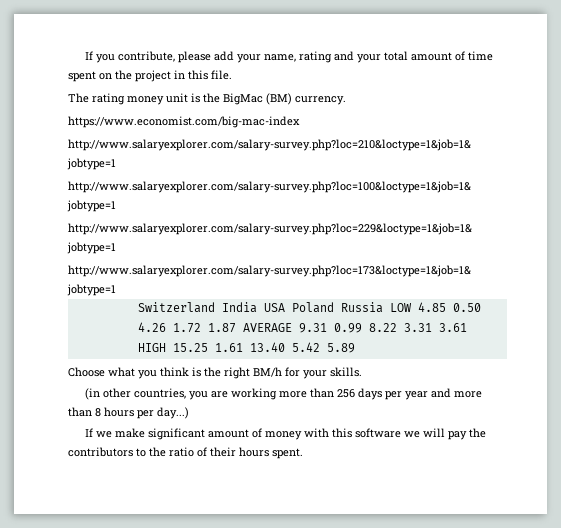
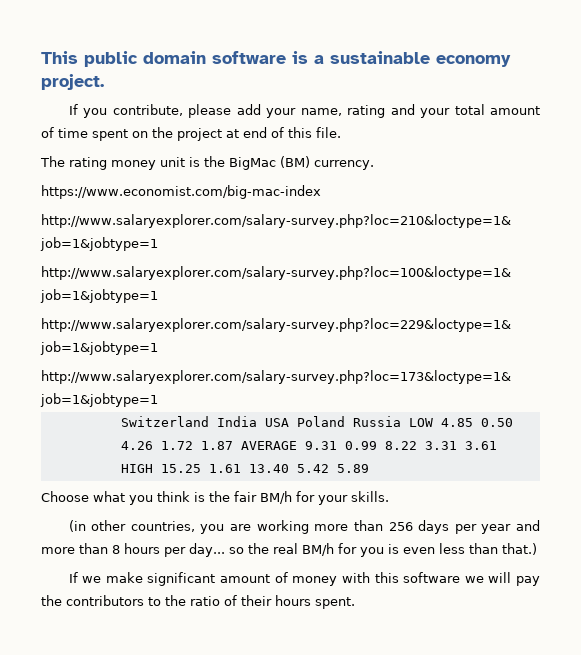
(85, 55) none -> [41,51,511,67] [41,74,104,90] This public domain software is a sustainable economy project. //
[174,70,185,79] in -> [226,127,284,138] at end of
[224,367,250,379] right -> [234,491,257,502] fair
[157,407,189,419] day...) -> [189,543,537,557] day... so the real BM/h for you is even less than that.)

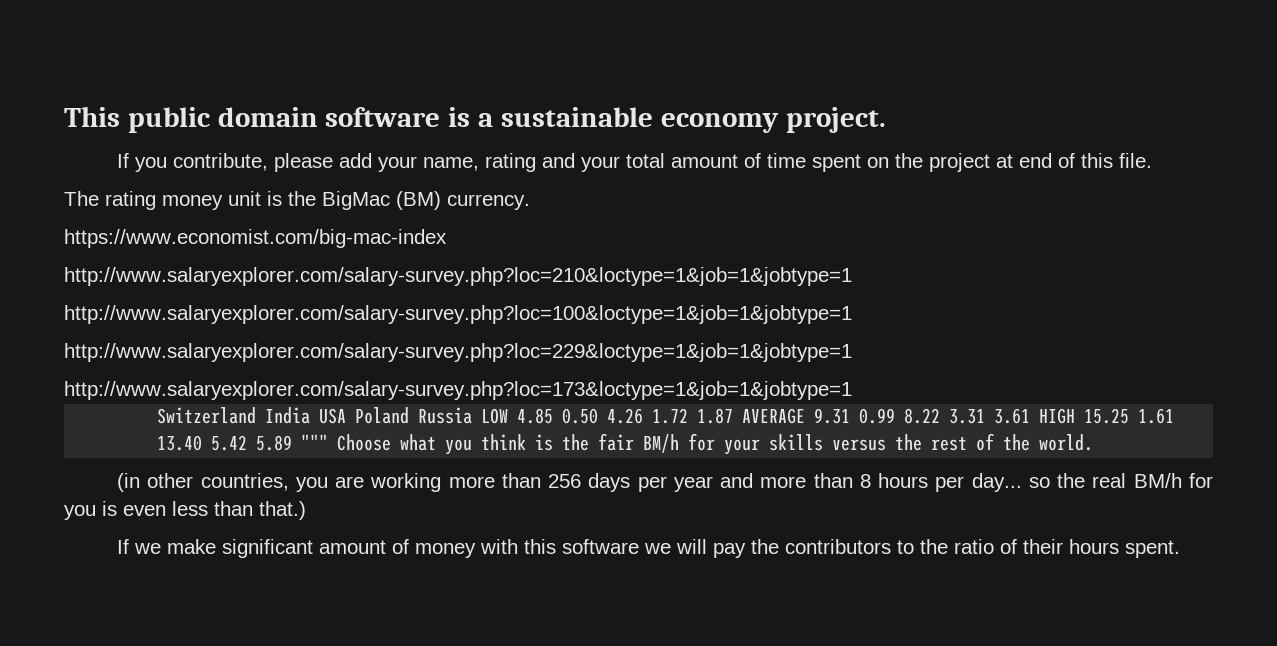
(369, 468) // -> [301,434,329,450] """
[351,491,389,502] skills. -> [769,433,1094,451] skills versus the rest of the world.

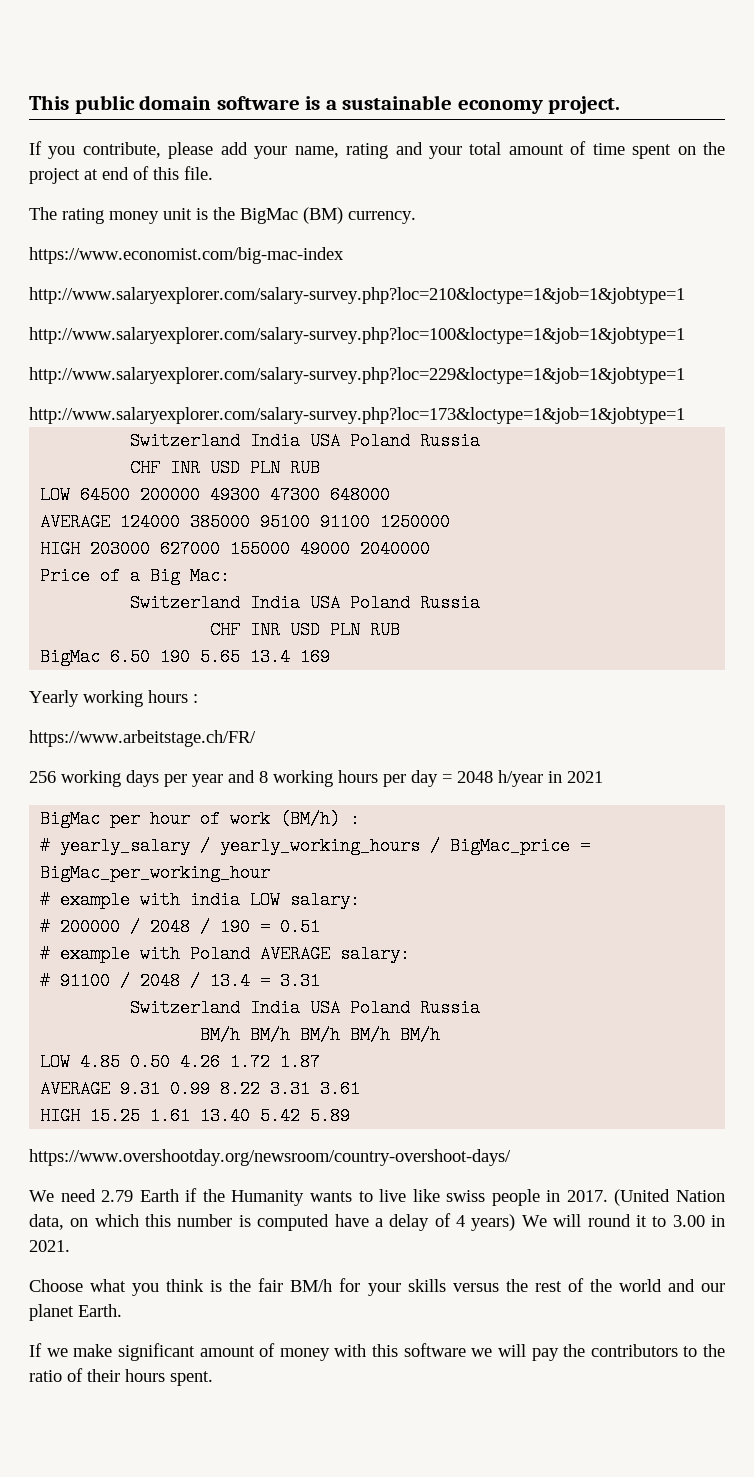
(473, 415) none -> [130,459,321,477] [40,486,391,504] [40,513,451,531] [40,540,431,558] [40,567,231,585] [130,594,481,612] [210,621,401,639] [40,648,331,666] [29,690,198,707] [29,730,256,747] [29,770,603,787] [40,810,361,828] [40,837,591,855] [40,864,271,882] [40,891,361,909] [40,918,321,936] [40,945,411,963] [40,972,321,990] [130,999,481,1017] [200,1026,441,1044] // CHF INR USD PLN RUB // LOW 64500 200000 49300 47300 648000 // AVERAGE 124000 385000 95100 91100 1250000 // HIGH 203000 627000 155000 49000 2040000 // Price of a Big Mac: // Switzerland India USA Poland Russia // CHF INR USD PLN RUB // BigMac 6.50 190 5.65 13.4 169 // Yearly working hours : // https://www.arbeitstage.ch/FR/ // 256 working days per year and 8 working hours per day = 2048 h/year in 2021 // BigMac per hour of work (BM/h) : // # yearly_salary / yearly_working_hours / BigMac_price = BigMac_per_working_hour // # example with india LOW salary: // # 200000 / 2048 / 190 = 0.51 // # example with Poland AVERAGE salary: // # 91100 / 2048 / 13.4 = 3.31 // Switzerland India USA Poland Russia // BM/h BM/h BM/h BM/h BM/h //
(734, 416) none -> (321, 1062) //
(1031, 416) none -> (361, 1089) //
[301,434,329,450] """ -> [29,1149,511,1166] [29,1188,725,1206] [29,1213,725,1231] [29,1240,70,1252] // https://www.overshootday.org/newsroom/country-overshoot-days/ // We need 2.79 Earth if the Humanity wants to live like swiss people in 2017. (United Nation data, on which this number is computed have a delay of 4 years) We will round it to 3.00 in 2021. //
[1039,434,1094,451] [117,473,1213,492] [64,501,306,520] world. // (in other countries, you are working more than 256 days per year and more than 8 hours per day... so the real BM/h for you is even less than that.) -> [618,1279,725,1292] [29,1304,122,1321] world and our planet Earth.

